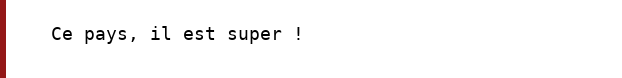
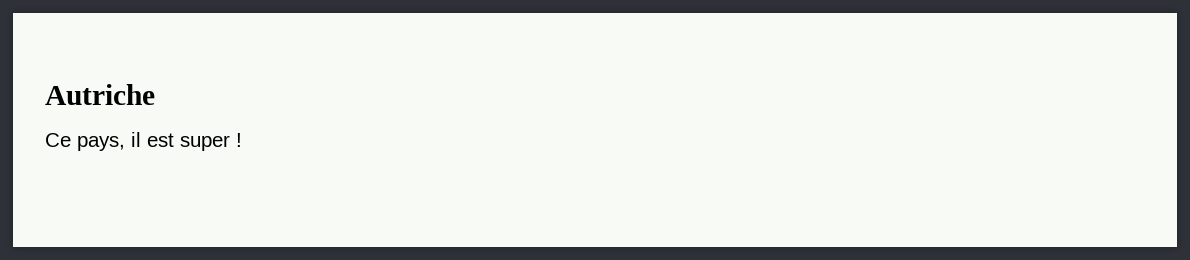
(51, 33) none -> [45,84,155,105] Autriche //

